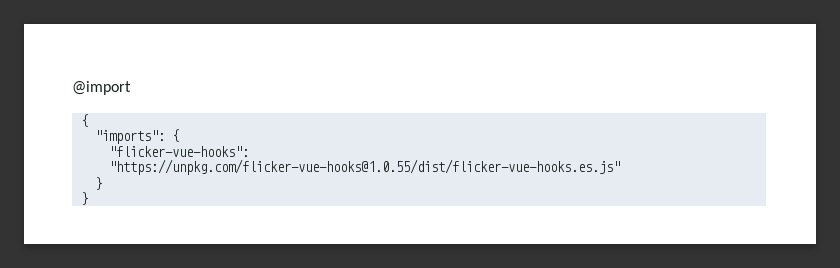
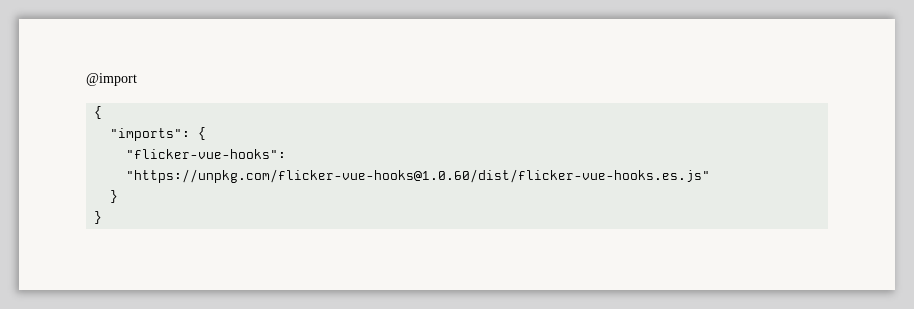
[109,159,621,175] "https://unpkg.com/flicker-vue-hooks@1.0.55/dist/flicker-vue-hooks.es.js" -> [126,169,711,183] "https://unpkg.com/flicker-vue-hooks@1.0.60/dist/flicker-vue-hooks.es.js"

